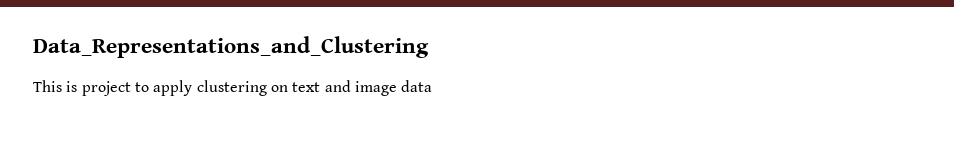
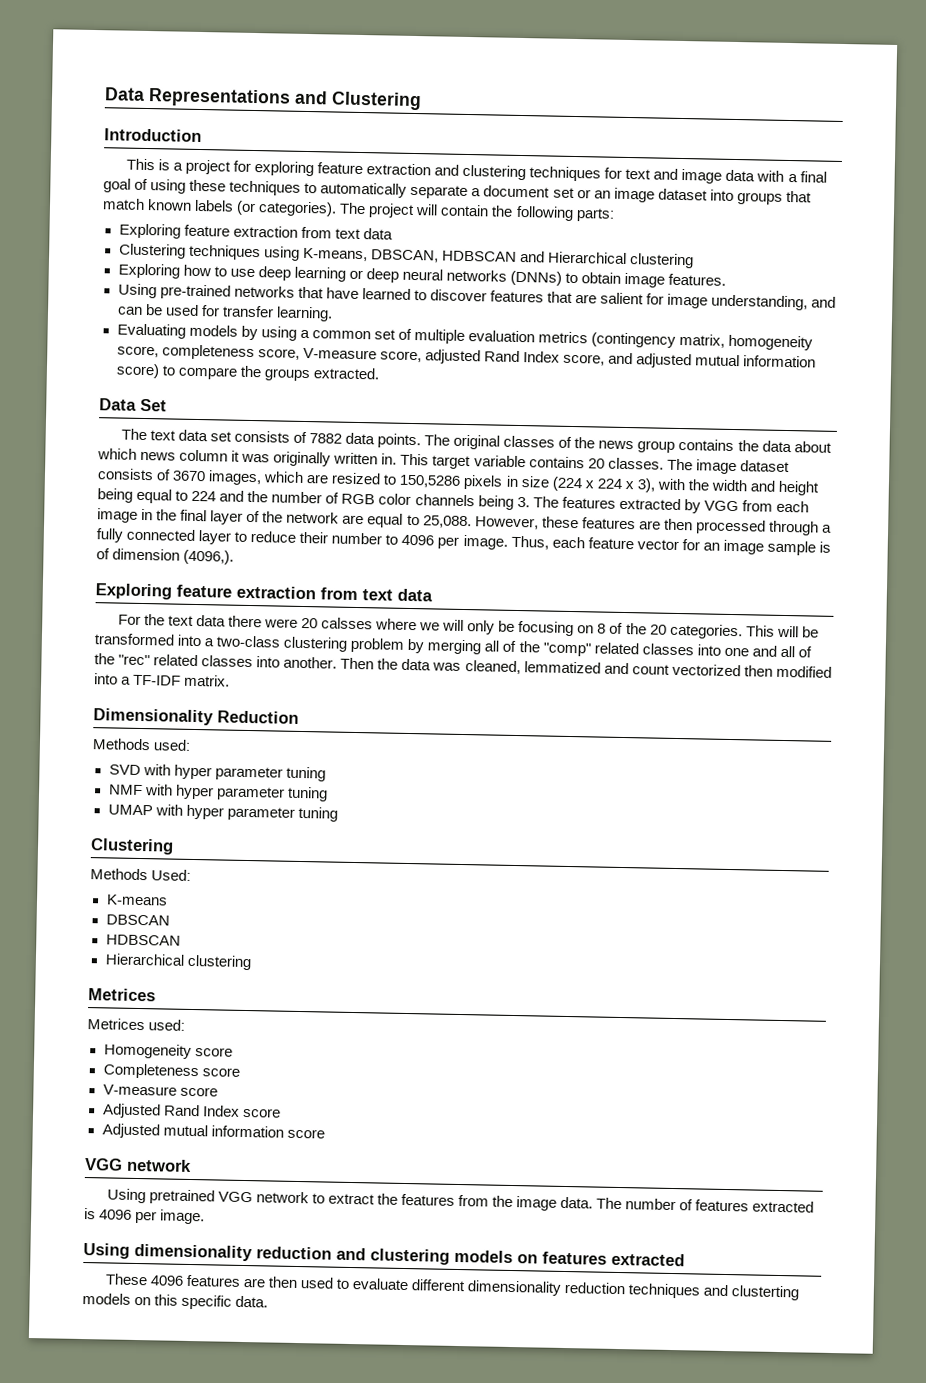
[33,36,429,58] [33,80,433,96] Data_Representations_and_Clustering // This is project to apply clustering on text and image data -> [104,87,422,111] [104,128,202,143] [125,158,827,184] [103,178,812,205] [102,198,615,222] [118,223,393,240] [118,243,694,269] [117,263,727,288] [117,283,837,311] [116,303,333,322] [116,323,814,351] [116,344,817,369] [115,363,380,382] [99,398,167,412] [120,428,832,453] [97,448,790,475] [97,468,820,496] [97,488,809,514] [97,508,832,536] [96,528,831,556] [96,548,235,565] [95,583,433,602] [117,614,819,640] [94,633,812,658] [94,653,832,678] [94,673,231,687] [93,708,299,726] [92,738,192,751] [108,764,326,782] [108,784,328,802] [107,804,338,822] [90,838,174,855] [90,868,192,881] [105,894,168,906] [105,914,170,926] [105,934,181,946] [104,953,252,971] [88,988,156,1002] [87,1018,186,1031] [103,1043,233,1059] [102,1063,240,1080] [102,1084,218,1097] [101,1103,281,1119] [101,1123,325,1139] [84,1158,192,1173] [106,1188,815,1213] [84,1208,206,1225] [83,1243,685,1267] [104,1273,800,1301] [82,1293,269,1310] Data Representations and Clustering // Introduction // This is a project for exploring feature extraction and clustering techniques for text and image data with a final goal of using these techniques to automatically separate a document set or an image dataset into groups that match known labels (or categories). The project will contain the following parts: // Exploring feature extraction from text data // Clustering techniques using K-means, DBSCAN, HDBSCAN and Hierarchical clustering // Exploring how to use deep learning or deep neural networks (DNNs) to obtain image features. // Using pre-trained networks that have learned to discover features that are salient for image understanding, and can be used for transfer learning. // Evaluating models by using a common set of multiple evaluation metrics (contingency matrix, homogeneity score, completeness score, V-measure score, adjusted Rand Index score, and adjusted mutual information score) to compare the groups extracted. // Data Set // The text data set consists of 7882 data points. The original classes of the news group contains the data about which news column it was originally written in. This target variable contains 20 classes. The image dataset consists of 3670 images, which are resized to 150,5286 pixels in size (224 x 224 x 3), with the width and height being equal to 224 and the number of RGB color channels being 3. The features extracted by VGG from each image in the final layer of the network are equal to 25,088. However, these features are then processed through a fully connected layer to reduce their number to 4096 per image. Thus, each feature vector for an image sample is of dimension (4096,). // Exploring feature extraction from text data // For the text data there were 20 calsses where we will only be focusing on 8 of the 20 categories. This will be transformed into a two-class clustering problem by merging all of the "comp" related classes into one and all of the "rec" related classes into another. Then the data was cleaned, lemmatized and count vectorized then modified into a TF-IDF matrix. // Dimensionality Reduction // Methods used: // SVD with hyper parameter tuning // NMF with hyper parameter tuning // UMAP with hyper parameter tuning // Clustering // Methods Used: // K-means // DBSCAN // HDBSCAN // Hierarchical clustering // Metrices // Metrices used: // Homogeneity score // Completeness score // V-measure score // Adjusted Rand Index score // Adjusted mutual information score // VGG network // Using pretrained VGG network to extract the features from the image data. The number of features extracted is 4096 per image. // Using dimensionality reduction and clustering models on features extracted // These 4096 features are then used to evaluate different dimensionality reduction techniques and clusterting models on this specific data.

